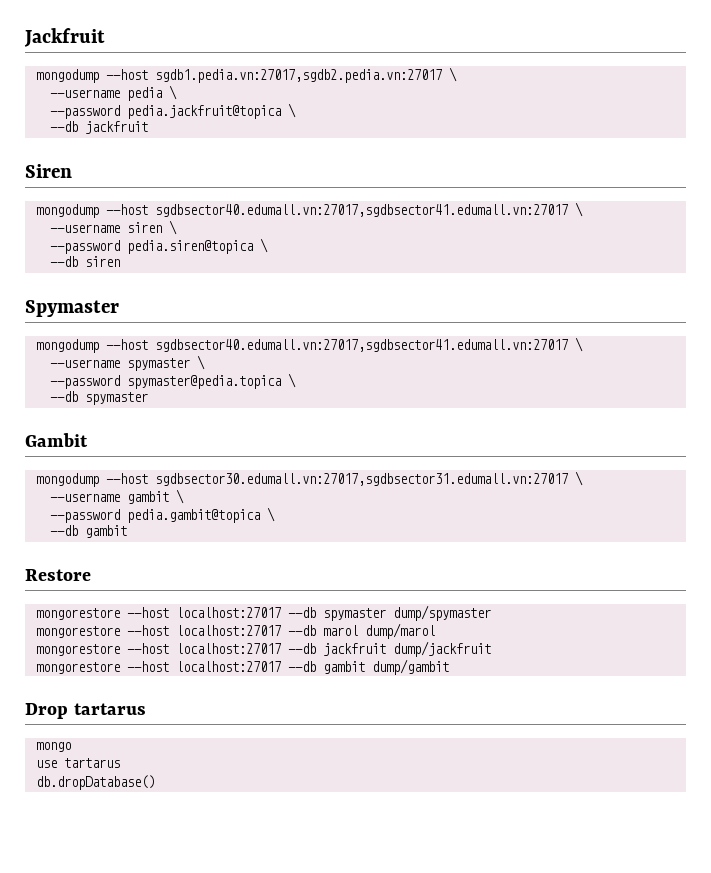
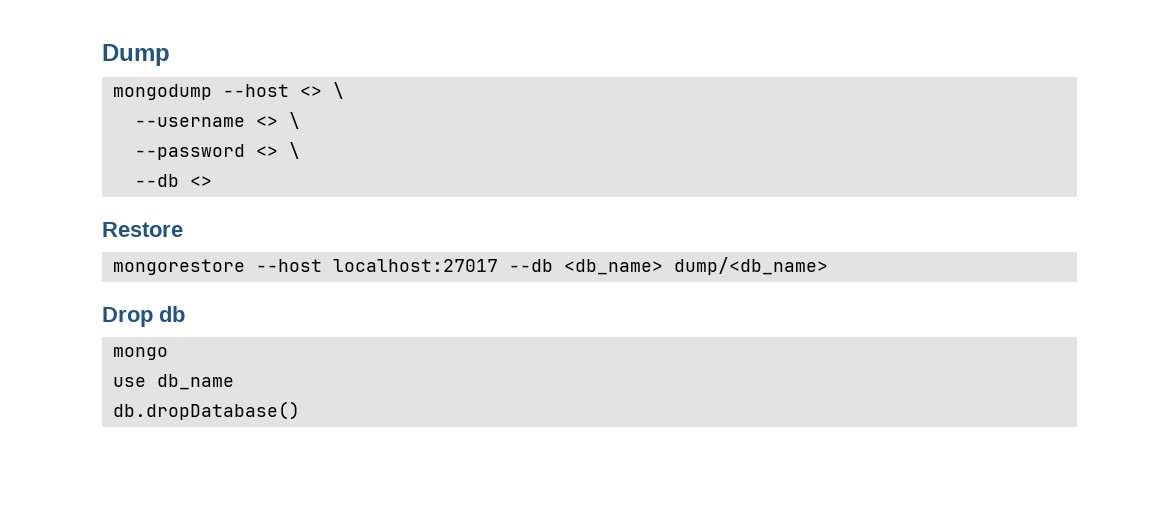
[24,28,105,47] [35,67,457,83] [49,85,177,101] [49,103,296,119] [49,121,148,134] [25,164,72,178] [35,202,583,218] [49,220,177,235] [49,238,268,254] [49,256,120,267] [25,300,119,317] [35,337,583,353] [49,355,205,371] [49,373,296,389] [49,391,148,405] [25,433,88,447] [35,471,583,487] [49,489,184,504] [49,507,275,523] [49,525,127,538] Jackfruit // mongodump --host sgdb1.pedia.vn:27017,sgdb2.pedia.vn:27017 \ // --username pedia \ // --password pedia.jackfruit@topica \ // --db jackfruit // Siren // mongodump --host sgdbsector40.edumall.vn:27017,sgdbsector41.edumall.vn:27017 \ // --username siren \ // --password pedia.siren@topica \ // --db siren // Spymaster // mongodump --host sgdbsector40.edumall.vn:27017,sgdbsector41.edumall.vn:27017 \ // --username spymaster \ // --password spymaster@pedia.topica \ // --db spymaster // Gambit // mongodump --host sgdbsector30.edumall.vn:27017,sgdbsector31.edumall.vn:27017 \ // --username gambit \ // --password pedia.gambit@topica \ // --db gambit -> [102,44,170,66] [113,82,345,100] [135,112,301,129] [135,142,301,160] [135,174,213,187] Dump // mongodump --host <> \ // --username <> \ // --password <> \ // --db <>
[322,605,491,621] [35,623,435,639] [35,641,491,657] [35,659,449,675] spymaster dump/spymaster // mongorestore --host localhost:27017 --db marol dump/marol // mongorestore --host localhost:27017 --db jackfruit dump/jackfruit // mongorestore --host localhost:27017 --db gambit dump/gambit -> [564,257,829,275] <db_name> dump/<db_name>
[73,703,146,715] tartarus -> [159,306,185,322] db
[63,758,120,768] tartarus -> [157,374,235,390] db_name

